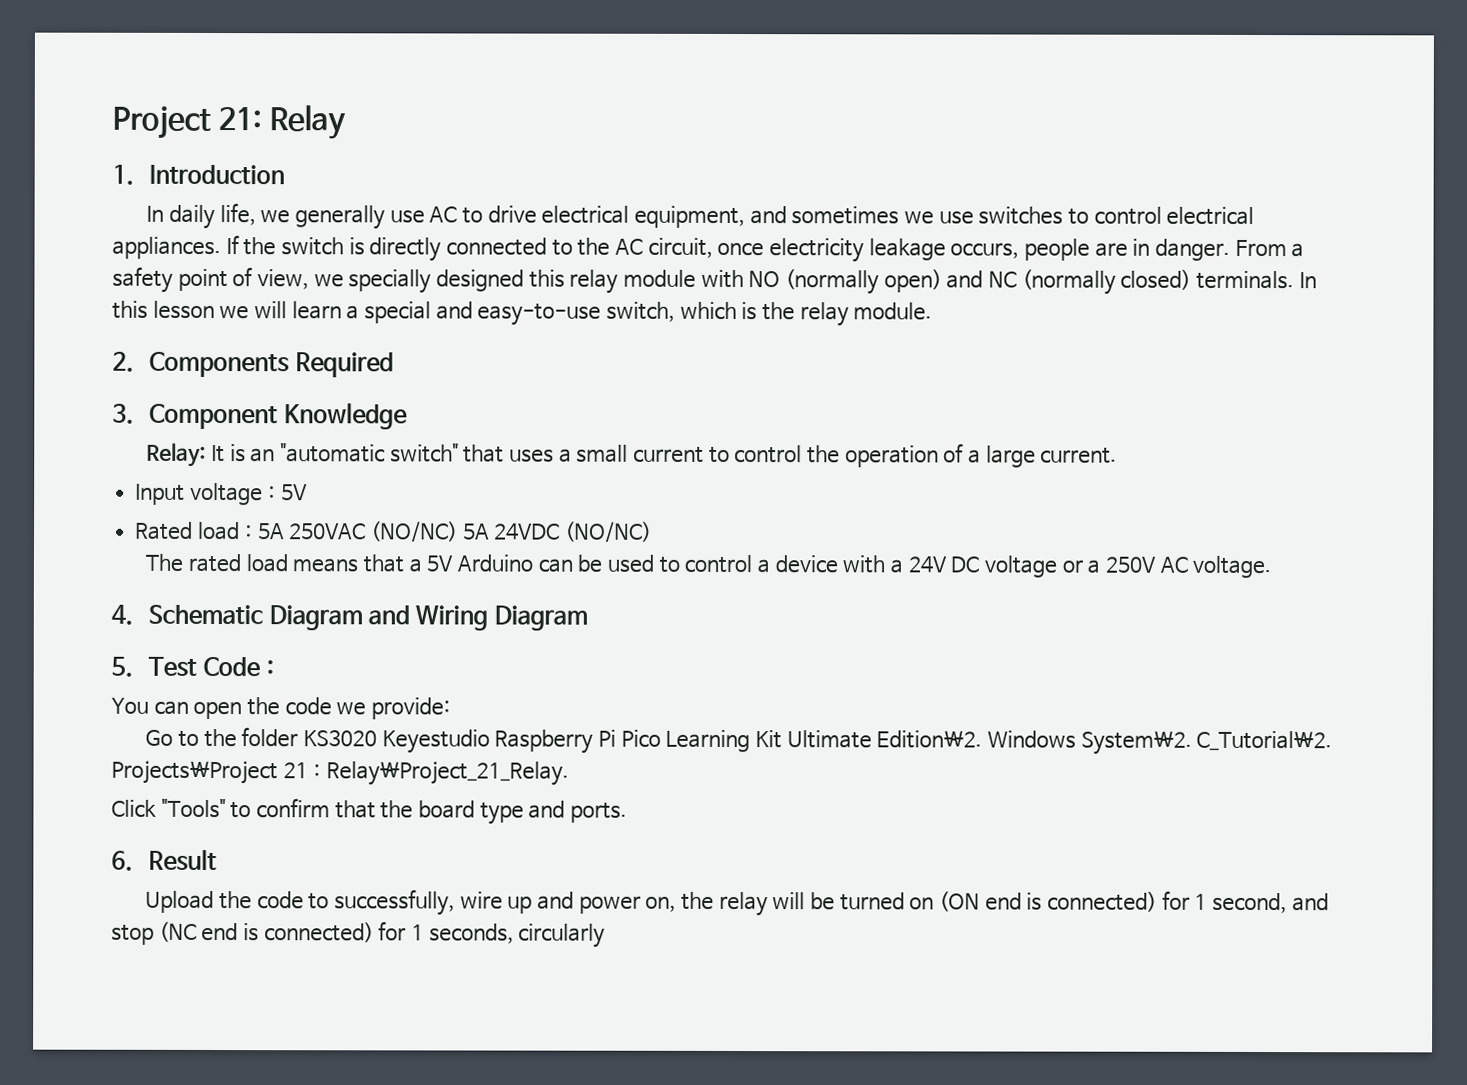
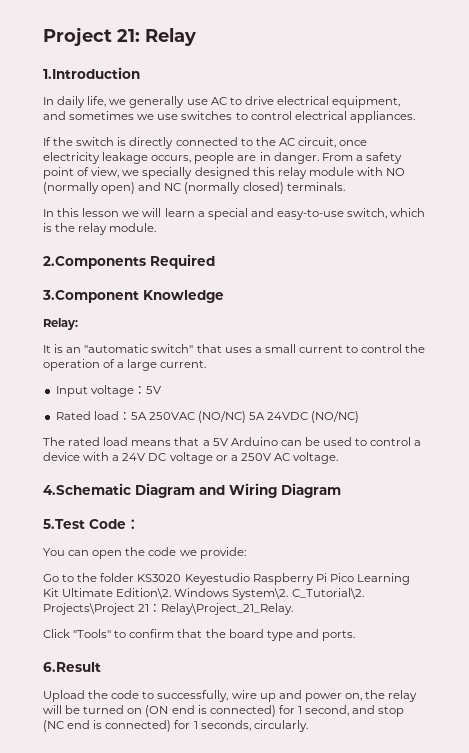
[112,164,286,185] 1. Introduction -> [43,67,140,79] 1.Introduction
(221, 248) none -> (415, 117) //
(1294, 280) none -> (345, 186) //
[112,351,291,378] 2. Components -> [43,256,146,269] 2.Components
[112,403,279,430] 3. Component -> [42,290,139,303] 3.Component
(207, 454) none -> (78, 324) //
[111,604,264,625] 4. Schematic -> [43,483,131,495] 4.Schematic
[111,656,198,677] 5. Test -> [43,519,85,529] 5.Test
[111,849,218,872] 6. Result -> [43,662,101,672] 6.Result
[518,923,606,948] circularly -> [253,720,308,732] circularly.

